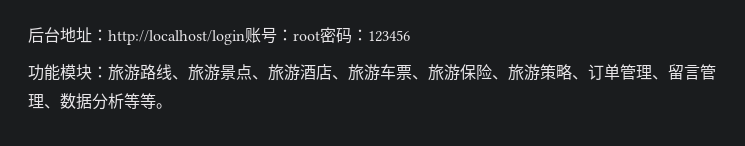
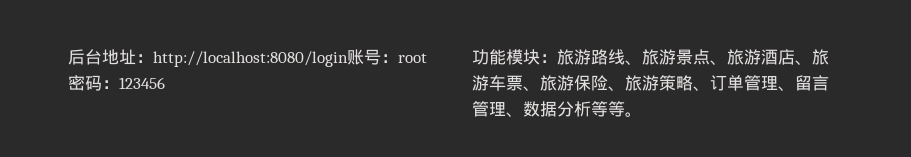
[108,30,245,45] http://localhost/login -> [153,51,348,67] http://localhost:8080/login

